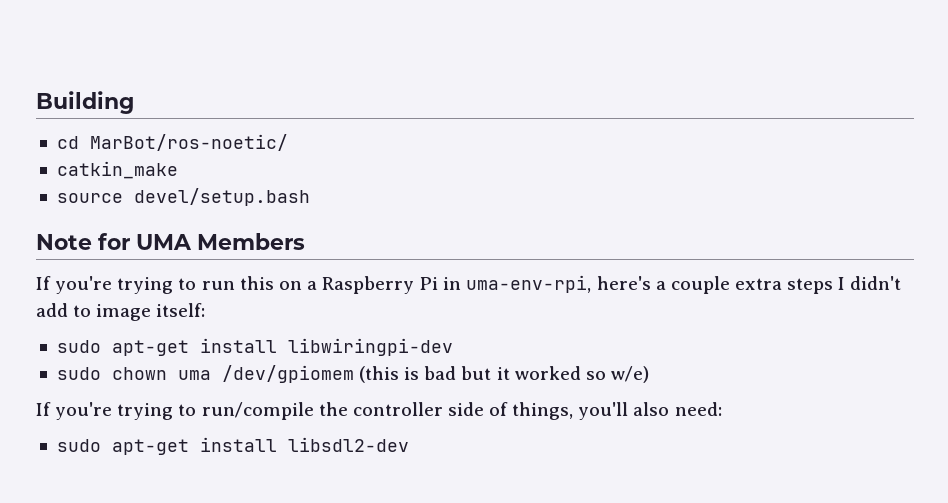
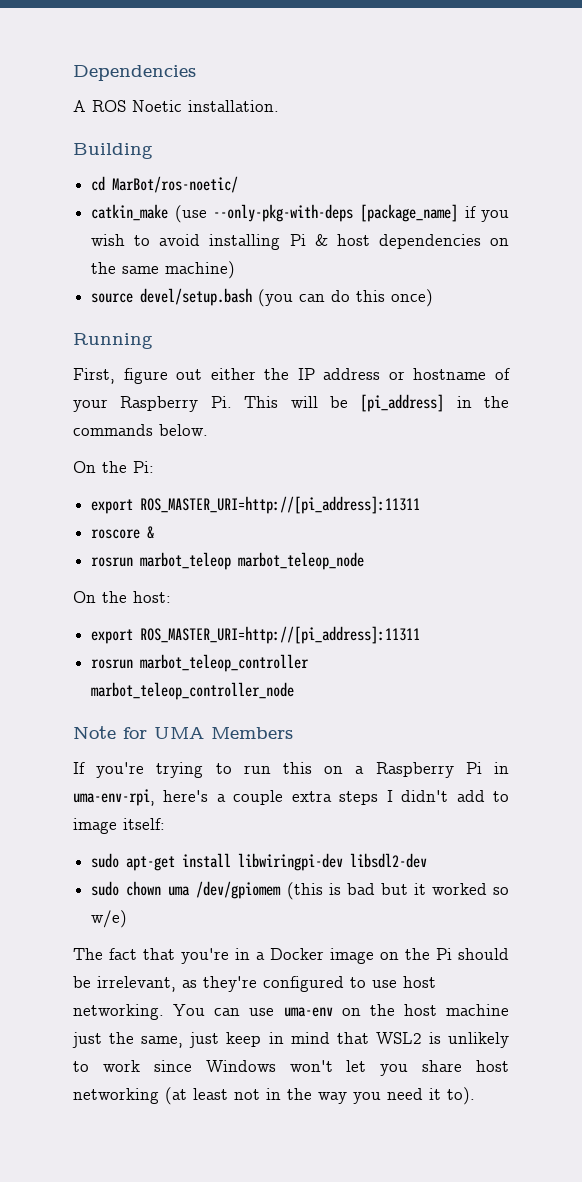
(36, 102) none -> [73,65,196,81] [73,100,279,112] Dependencies // A ROS Noetic installation. //
[56,188,310,206] // source devel/setup.bash -> [174,204,510,223] [91,234,509,250] [91,261,236,279] [91,288,434,307] [73,333,153,349] [73,368,510,384] [73,394,509,412] [73,424,208,436] [73,461,154,473] [91,496,421,514] [91,526,155,539] [91,552,365,570] [73,591,171,603] [91,626,421,644] [91,654,310,672] [91,682,295,700] (use --only-pkg-with-deps [package_name] if you wish to avoid installing Pi & host dependencies on the same machine) // source devel/setup.bash (you can do this once) // Running // First, figure out either the IP address or hostname of your Raspberry Pi. This will be [pi_address] in the commands below. // On the Pi: // export ROS_MASTER_URI=http://[pi_address]:11311 // roscore & // rosrun marbot_teleop marbot_teleop_node // On the host: // export ROS_MASTER_URI=http://[pi_address]:11311 // rosrun marbot_teleop_controller marbot_teleop_controller_node
(453, 347) none -> [350,853,428,868] libsdl2-dev
[36,402,722,420] [56,437,409,455] If you're trying to run/compile the controller side of things, you'll also need: // sudo apt-get install libsdl2-dev -> [73,948,509,964] [73,976,436,992] [73,1004,509,1020] [72,1032,510,1048] [73,1060,509,1076] [73,1087,475,1105] The fact that you're in a Docker image on the Pi should be irrelevant, as they're configured to use host networking. You can use uma-env on the host machine just the same, just keep in mind that WSL2 is unlikely to work since Windows won't let you share host networking (at least not in the way you need it to).

